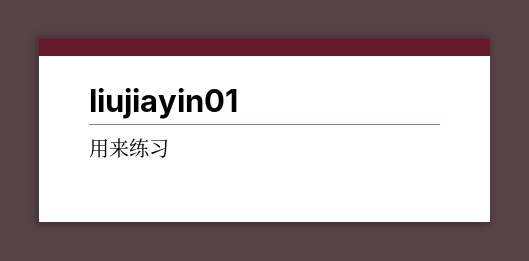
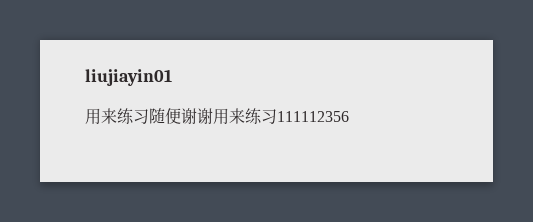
(169, 148) none -> [149,108,349,125] 随便谢谢用来练习111112356

